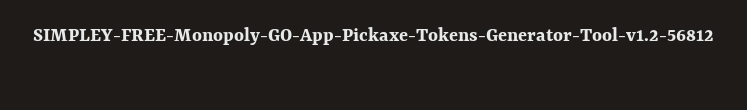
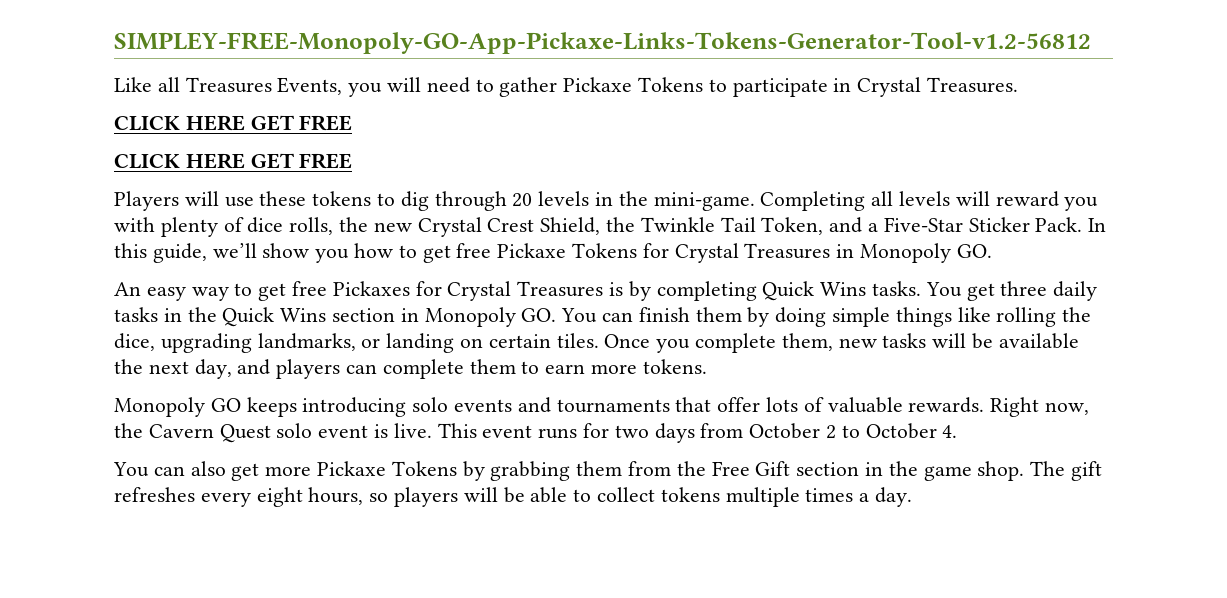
[33,27,714,45] SIMPLEY-FREE-Monopoly-GO-App-Pickaxe-Tokens-Generator-Tool-v1.2-56812 -> [114,32,1091,54] [114,77,1019,97] [114,115,353,131] [114,153,353,169] [114,191,1099,211] [114,217,1107,237] [114,243,992,263] [114,281,1098,301] [114,307,1092,327] [114,333,1079,353] [114,359,707,379] [114,397,1090,417] [114,423,958,443] [113,461,1103,481] [114,487,913,507] SIMPLEY-FREE-Monopoly-GO-App-Pickaxe-Links-Tokens-Generator-Tool-v1.2-56812 // Like all Treasures Events, you will need to gather Pickaxe Tokens to participate in Crystal Treasures. // CLICK HERE GET FREE // CLICK HERE GET FREE // Players will use these tokens to dig through 20 levels in the mini-game. Completing all levels will reward you with plenty of dice rolls, the new Crystal Crest Shield, the Twinkle Tail Token, and a Five-Star Sticker Pack. In this guide, we’ll show you how to get free Pickaxe Tokens for Crystal Treasures in Monopoly GO. // An easy way to get free Pickaxes for Crystal Treasures is by completing Quick Wins tasks. You get three daily tasks in the Quick Wins section in Monopoly GO. You can finish them by doing simple things like rolling the dice, upgrading landmarks, or landing on certain tiles. Once you complete them, new tasks will be available the next day, and players can complete them to earn more tokens. // Monopoly GO keeps introducing solo events and tournaments that offer lots of valuable rewards. Right now, the Cavern Quest solo event is live. This event runs for two days from October 2 to October 4. // You can also get more Pickaxe Tokens by grabbing them from the Free Gift section in the game shop. The gift refreshes every eight hours, so players will be able to collect tokens multiple times a day.

